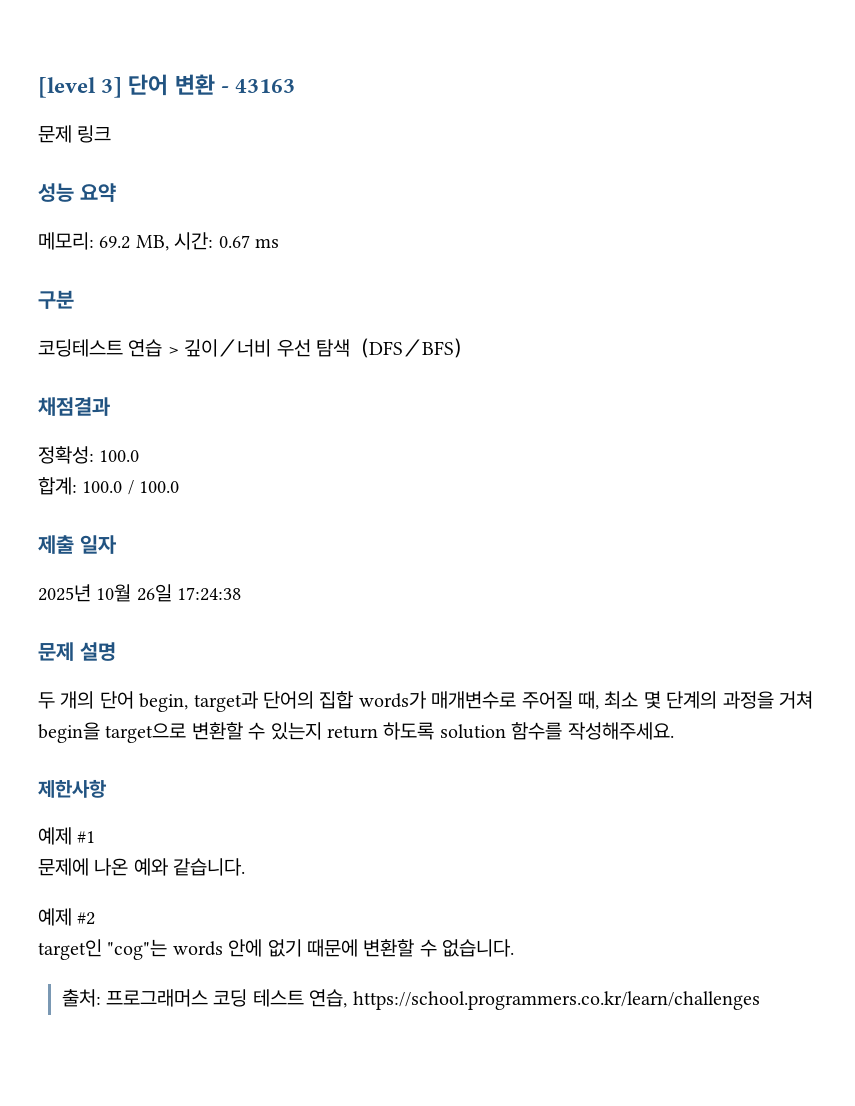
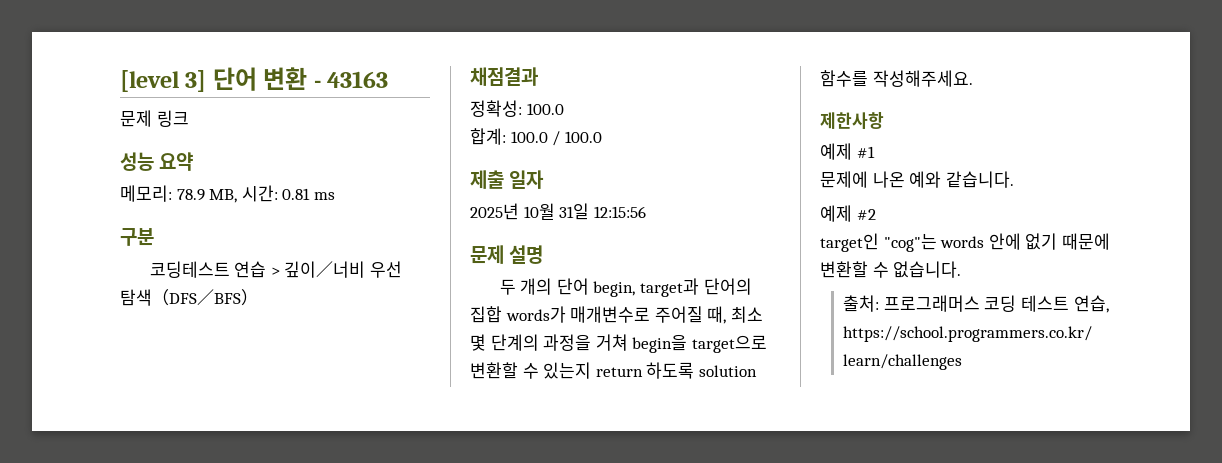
[99,236,131,249] 69.2 -> [176,189,205,201] 78.9
[218,235,250,248] 0.67 -> [282,188,311,200] 0.81
[136,584,242,602] 26일 17:24:38 -> [559,203,646,220] 31일 12:15:56

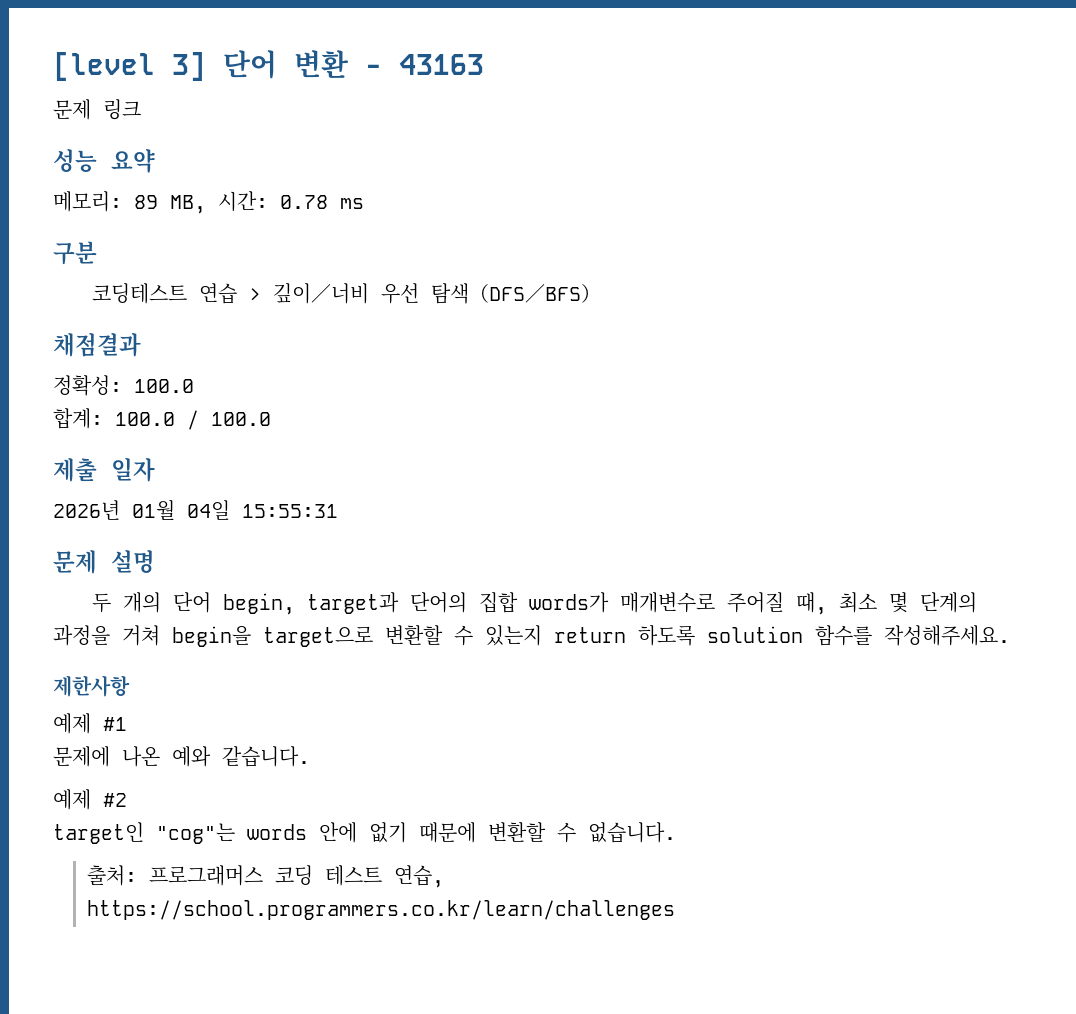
[176,189,205,201] 78.9 -> [134,195,158,209] 89
[282,188,311,200] 0.81 -> [280,195,328,209] 0.78
[470,203,646,220] 2025년 10월 31일 12:15:56 -> [53,499,338,520] 2026년 01월 04일 15:55:31

